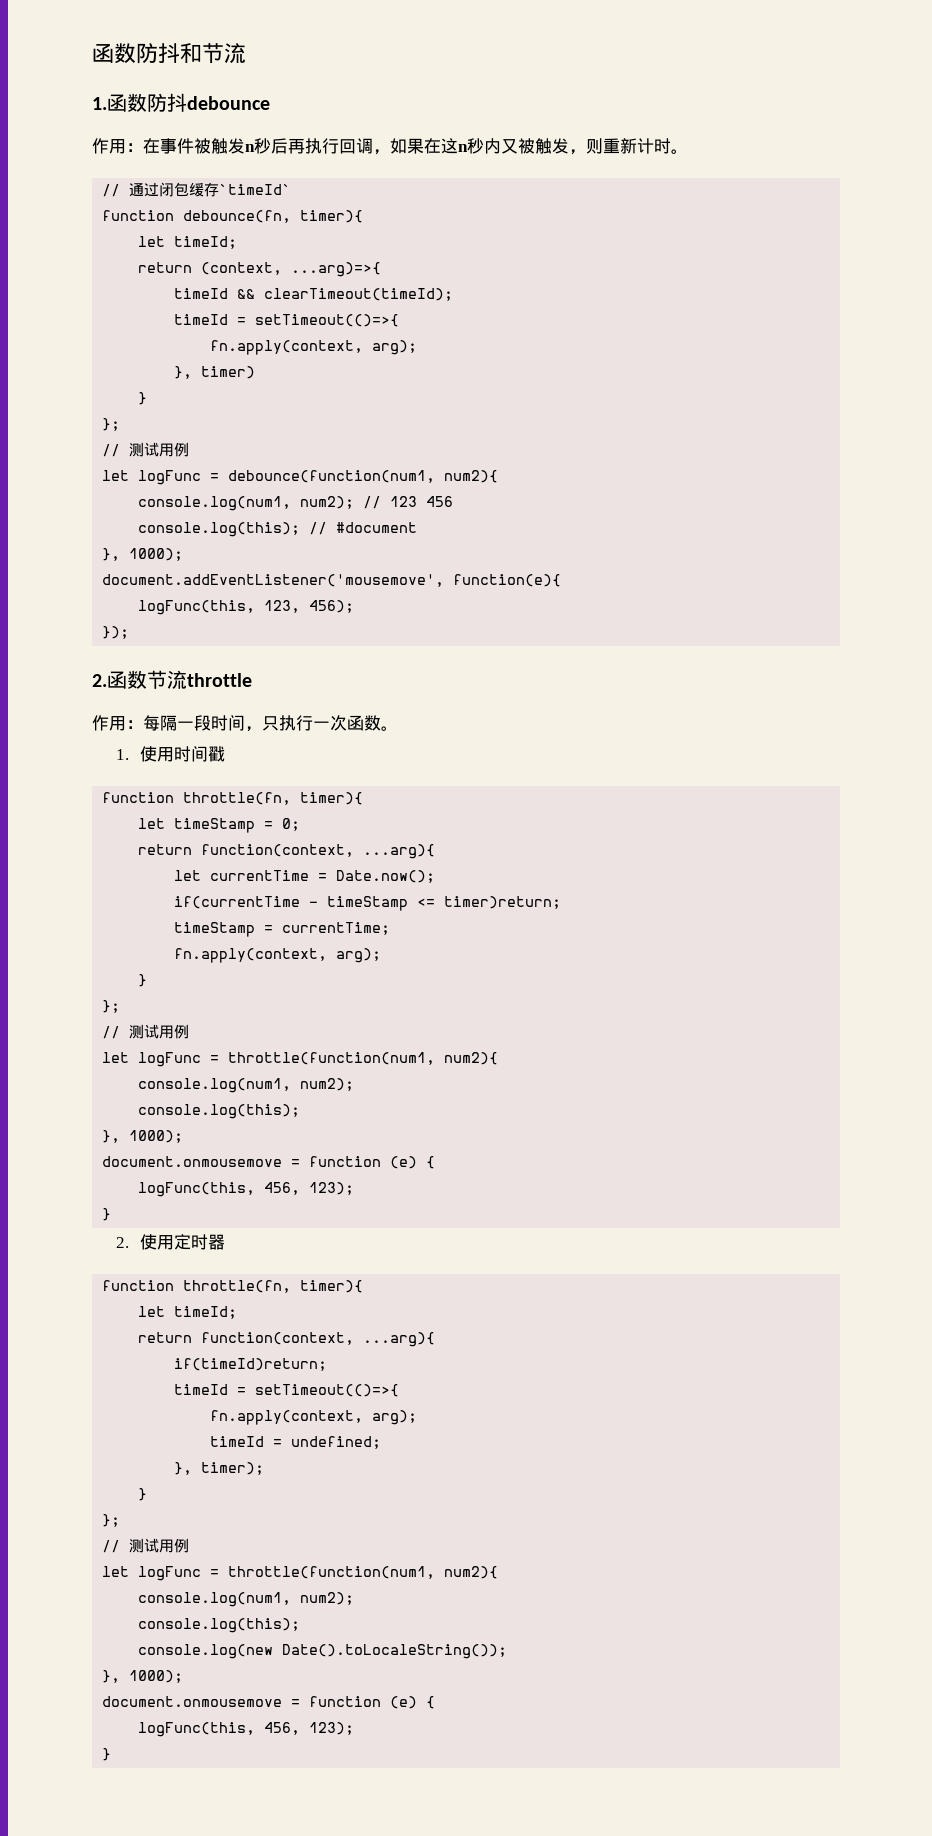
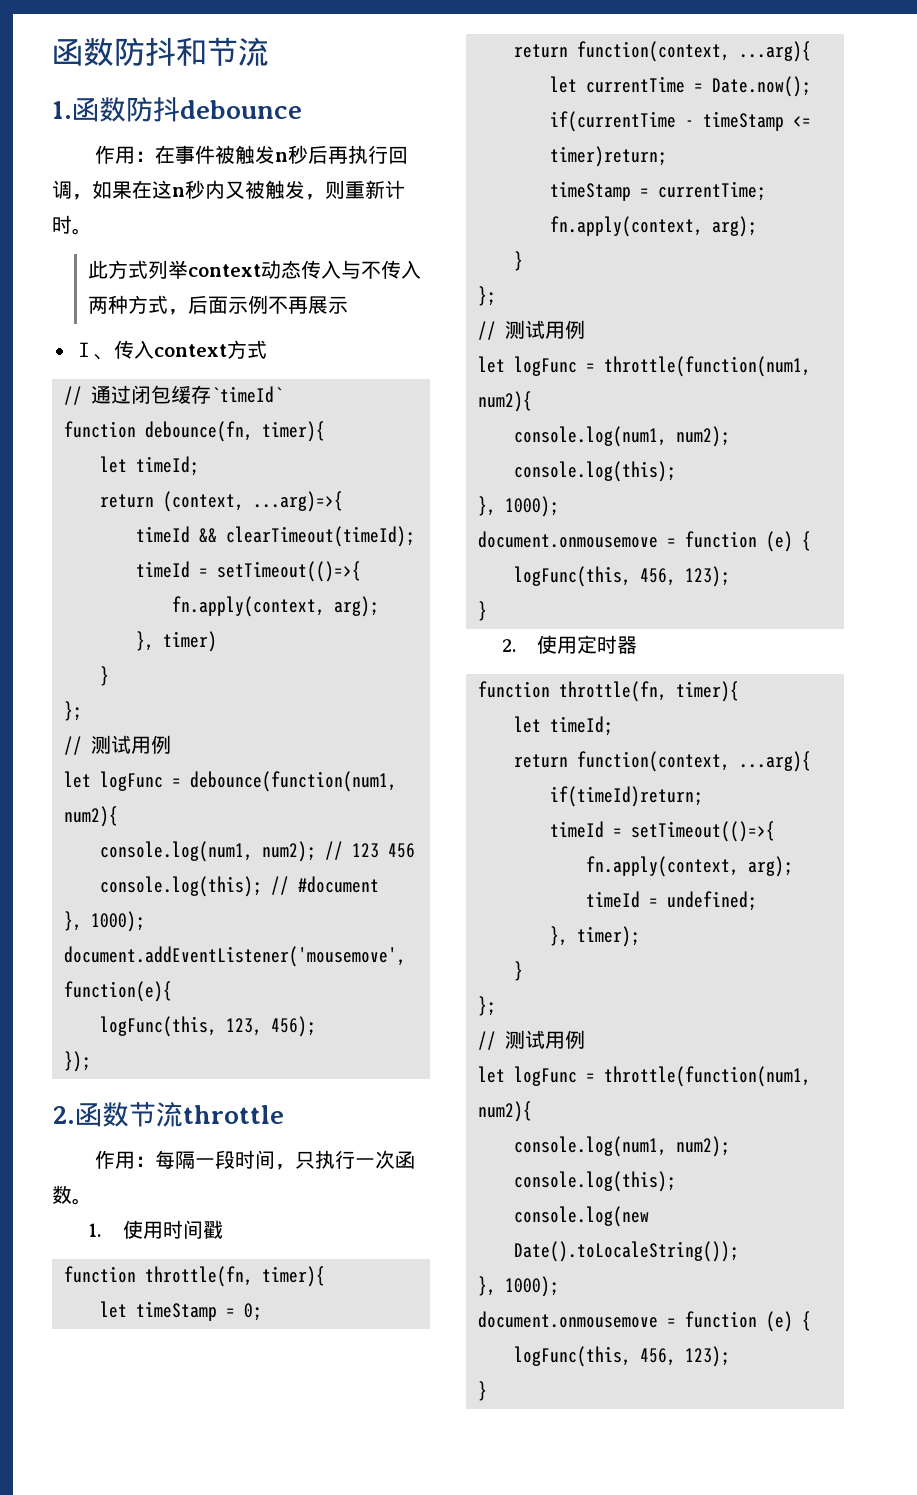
(688, 151) none -> [87,260,421,279] [87,295,348,315] [74,340,267,360] // 此方式列举context动态传入与不传入两种方式，后面示例不再展示 // Ⅰ、传入context方式

